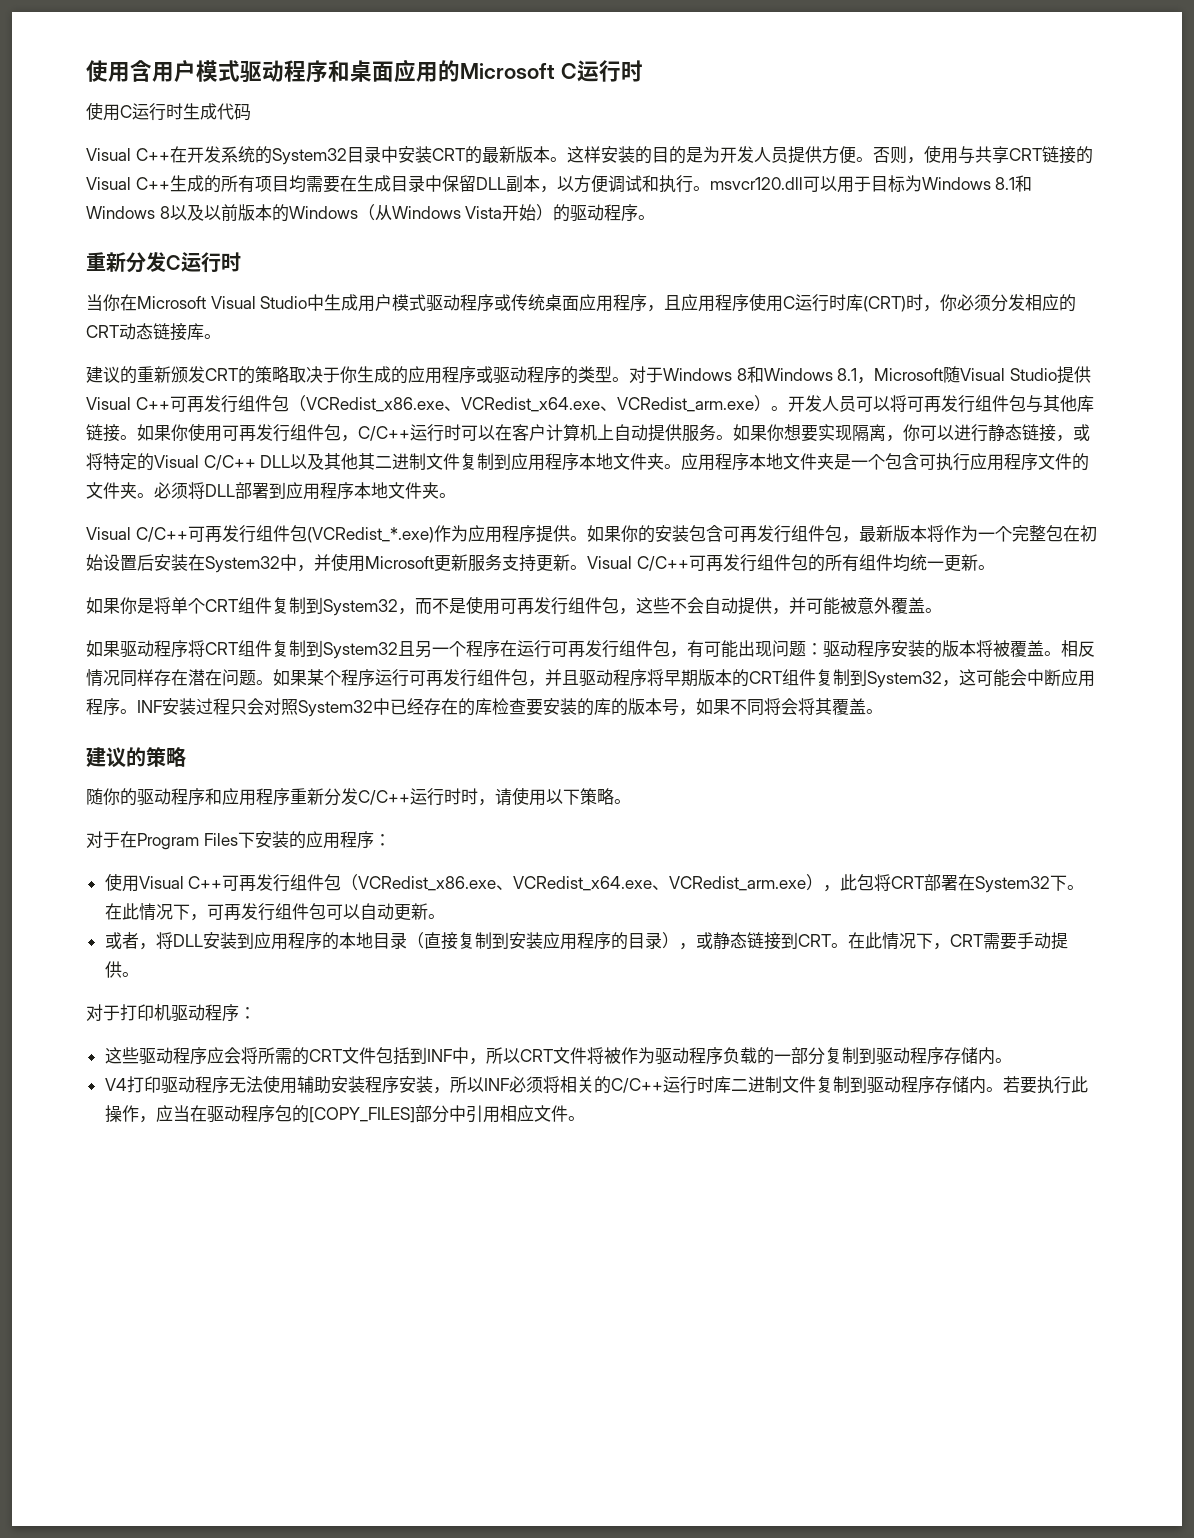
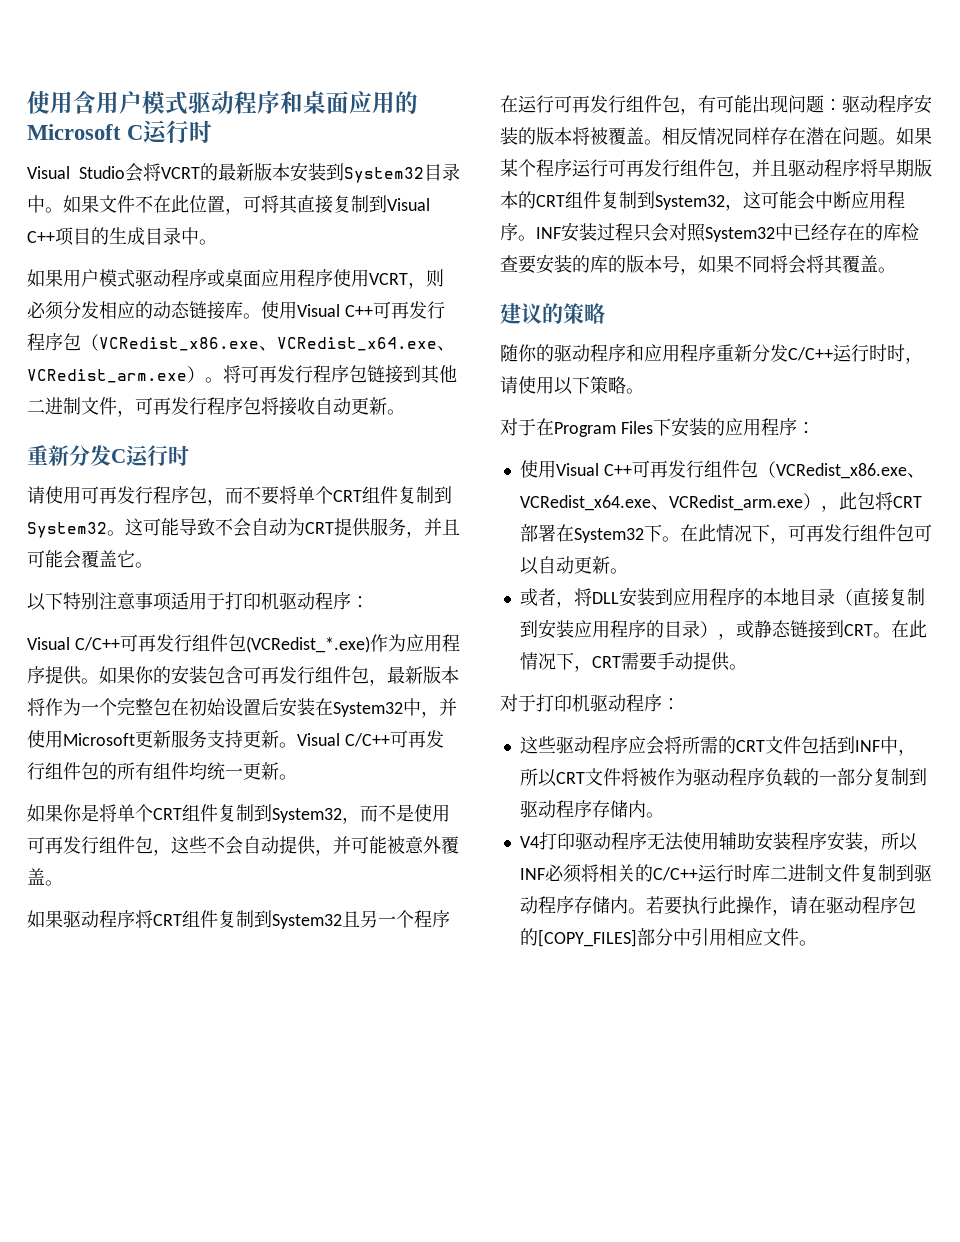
[86,102,251,121] [86,145,1093,165] [86,175,1033,193] [86,204,639,222] 使用C运行时生成代码 // Visual C++在开发系统的System32目录中安装CRT的最新版本。这样安装的目的是为开发人员提供方便。否则，使用与共享CRT链接的Visual C++生成的所有项目均需要在生成目录中保留DLL副本，以方便调试和执行。msvcr120.dll可以用于目标为Windows 8.1和Windows 8以及以前版本的Windows（从Windows Vista开始）的驱动程序 -> [27,162,460,183] [27,195,430,215] [27,227,217,246] [27,269,444,289] [27,301,445,320] [27,333,455,351] [27,365,457,384] [27,397,387,417] Visual Studio会将VCRT的最新版本安装到System32目录中。如果文件不在此位置，可将其直接复制到Visual C++项目的生成目录中。 // 如果用户模式驱动程序或桌面应用程序使用VCRT，则必须分发相应的动态链接库。使用Visual C++可再发行程序包（VCRedist_x86.exe、VCRedist_x64.exe、VCRedist_arm.exe）。将可再发行程序包链接到其他二进制文件，可再发行程序包将接收自动更新
[86,293,1077,312] [86,323,221,341] [86,366,1091,384] [86,395,1094,413] [86,423,1090,442] [86,453,1090,471] [86,482,456,500] 当你在Microsoft Visual Studio中生成用户模式驱动程序或传统桌面应用程序，且应用程序使用C运行时库(CRT)时，你必须分发相应的CRT动态链接库。 // 建议的重新颁发CRT的策略取决于你生成的应用程序或驱动程序的类型。对于Windows 8和Windows 8.1，Microsoft随Visual Studio提供Visual C++可再发行组件包（VCRedist_x86.exe、VCRedist_x64.exe、VCRedist_arm.exe）。开发人员可以将可再发行组件包与其他库链接。如果你使用可再发行组件包，C/C++运行时可以在客户计算机上自动提供服务。如果你想要实现隔离，你可以进行静态链接，或将特定的Visual C/C++ DLL以及其他其二进制文件复制到应用程序本地文件夹。应用程序本地文件夹是一个包含可执行应用程序文件的文件夹。必须将DLL部署到应用程序本地文件夹。 -> [27,486,452,506] [27,518,460,538] [27,550,153,569] [27,592,369,611] 请使用可再发行程序包，而不要将单个CRT组件复制到System32。这可能导致不会自动为CRT提供服务，并且可能会覆盖它。 // 以下特别注意事项适用于打印机驱动程序：
[155,1105,190,1122] 应当 -> [789,896,808,914] 请

